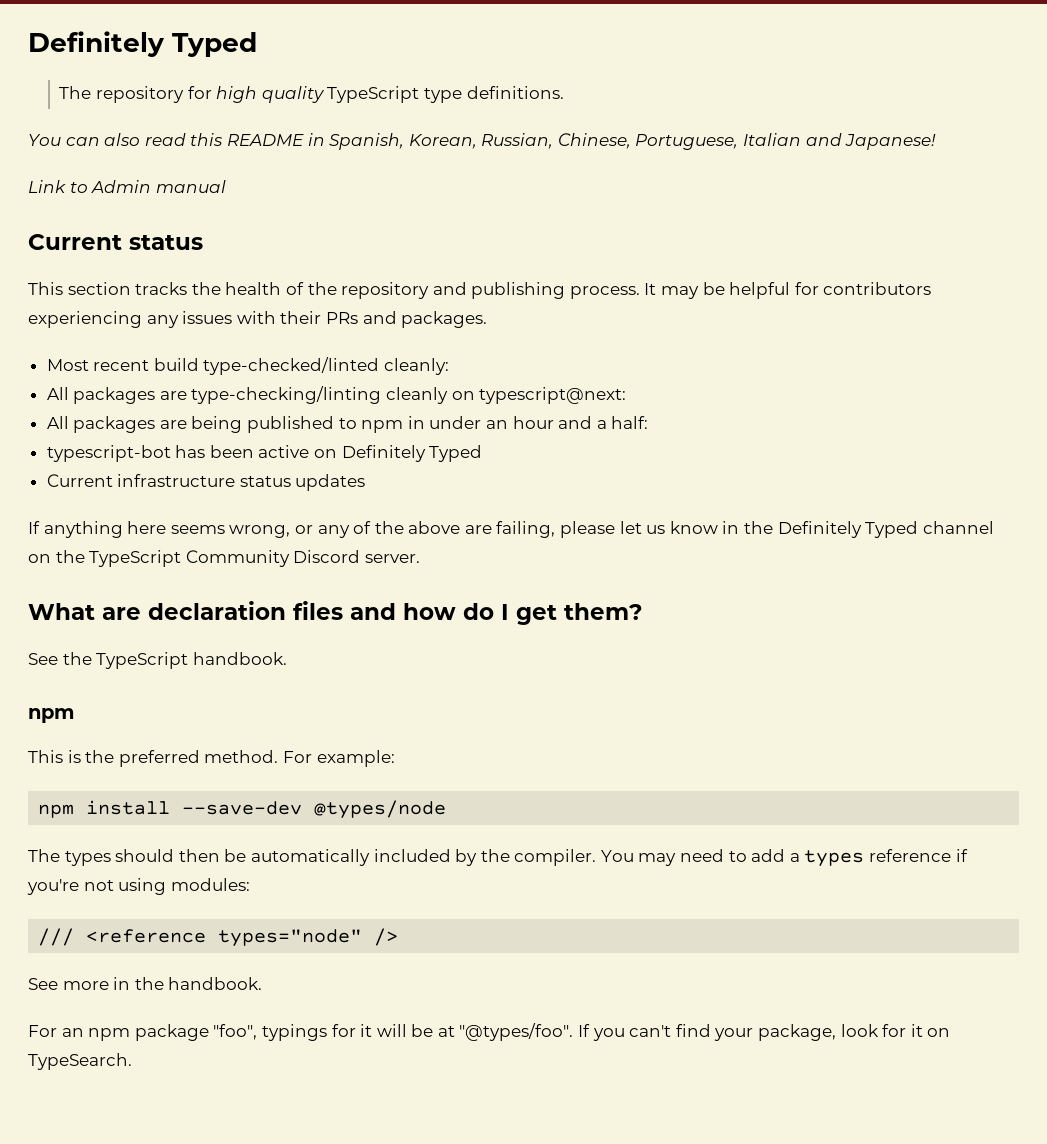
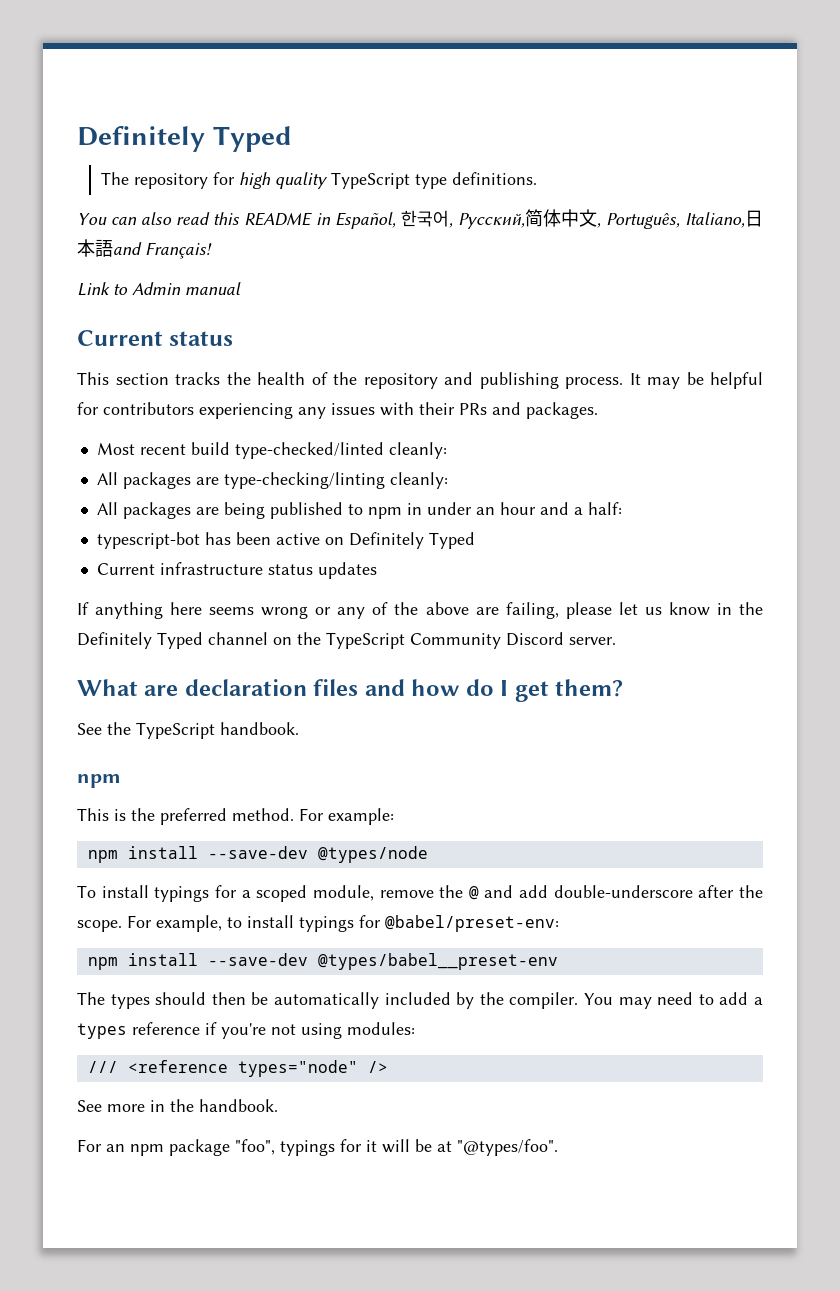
[329,133,937,150] Spanish, Korean, Russian, Chinese, Portuguese, Italian and Japanese! -> [334,209,763,229] [77,239,212,259] Español, 한국어, Русский,简体中文, Português, Italiano,日本語and Français!
[386,387,627,404] cleanly on typescript@next: -> [389,472,448,489] cleanly:
[229,525,291,538] wrong, -> [261,606,309,619] wrong
(447, 809) none -> [77,885,763,902] [77,915,559,932] [87,953,558,970] // To install typings for a scoped module, remove the @ and add double-underscore after the scope. For example, to install typings for @babel/preset-env: // npm install --save-dev @types/babel__preset-env
[578,1024,951,1041] [28,1053,132,1070] If you can't find your package, look for it on TypeSearch. -> (558, 1147) none

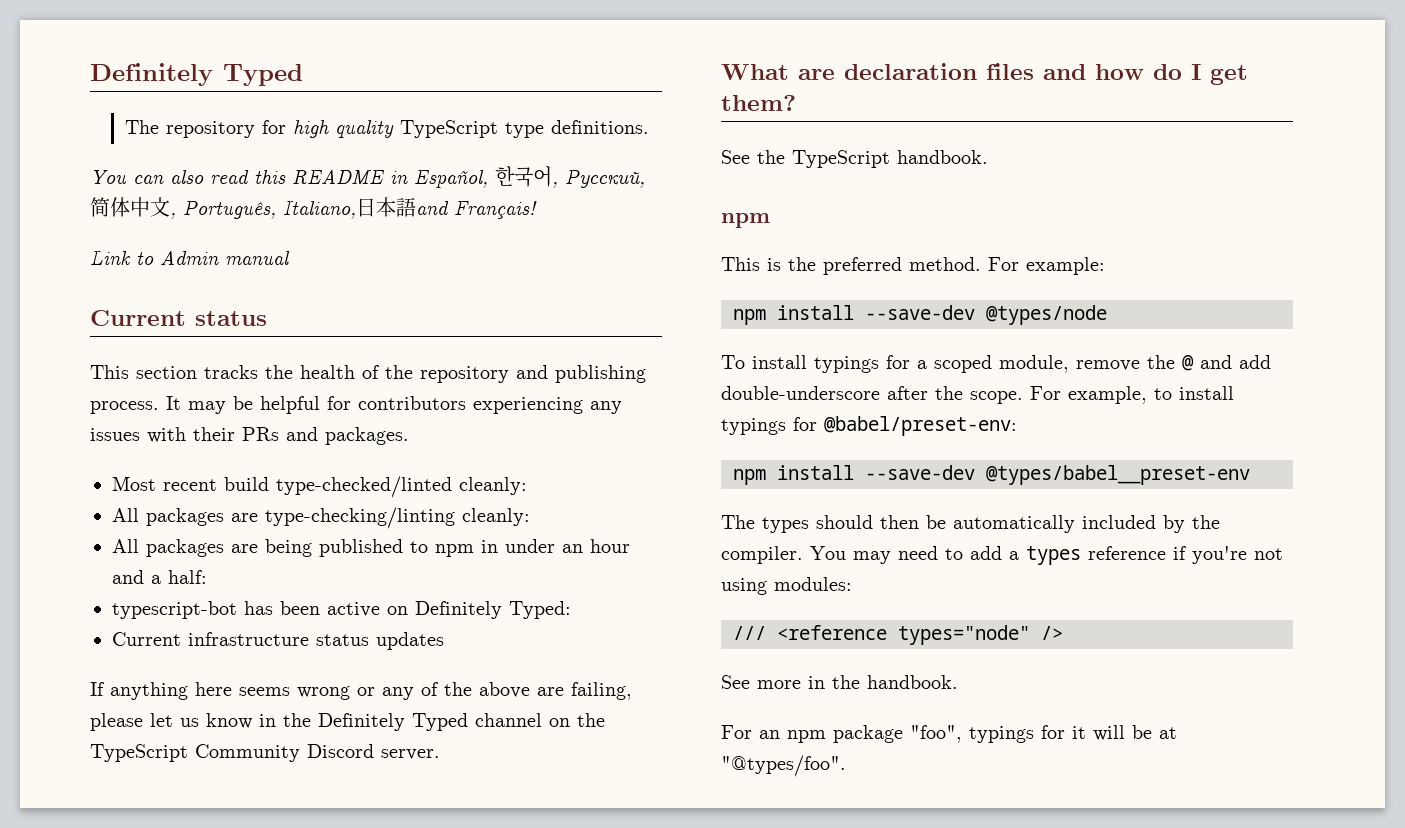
[428,532,475,549] Typed -> [509,601,571,619] Typed:

